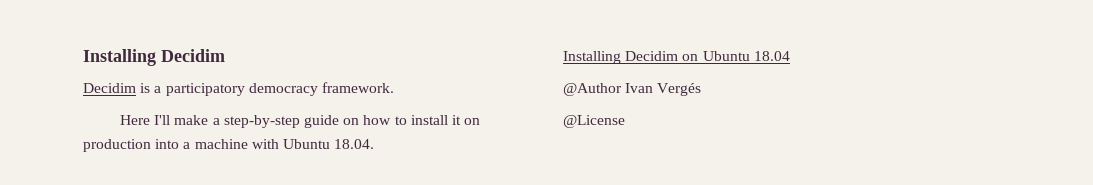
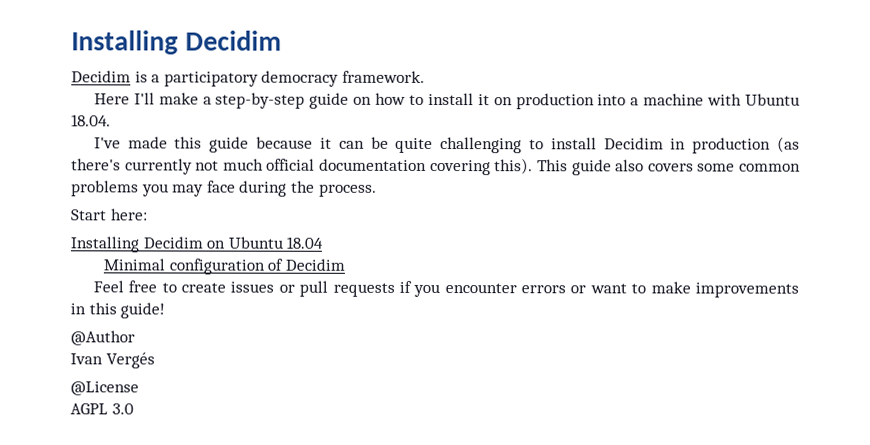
(375, 144) none -> [93,136,800,154] [71,158,801,176] [71,180,377,197] [71,208,148,221] // I've made this guide because it can be quite challenging to install Decidim in production (as there's currently not much official documentation covering this). This guide also covers some common problems you may face during the process. // Start here:
(790, 56) none -> [102,258,345,275] [92,280,799,298] [70,302,166,319] // Minimal configuration of Decidim // Feel free to create issues or pull requests if you encounter errors or want to make improvements in this guide!
(622, 89) none -> (135, 338) //
(625, 121) none -> [70,403,134,415] // AGPL 3.0

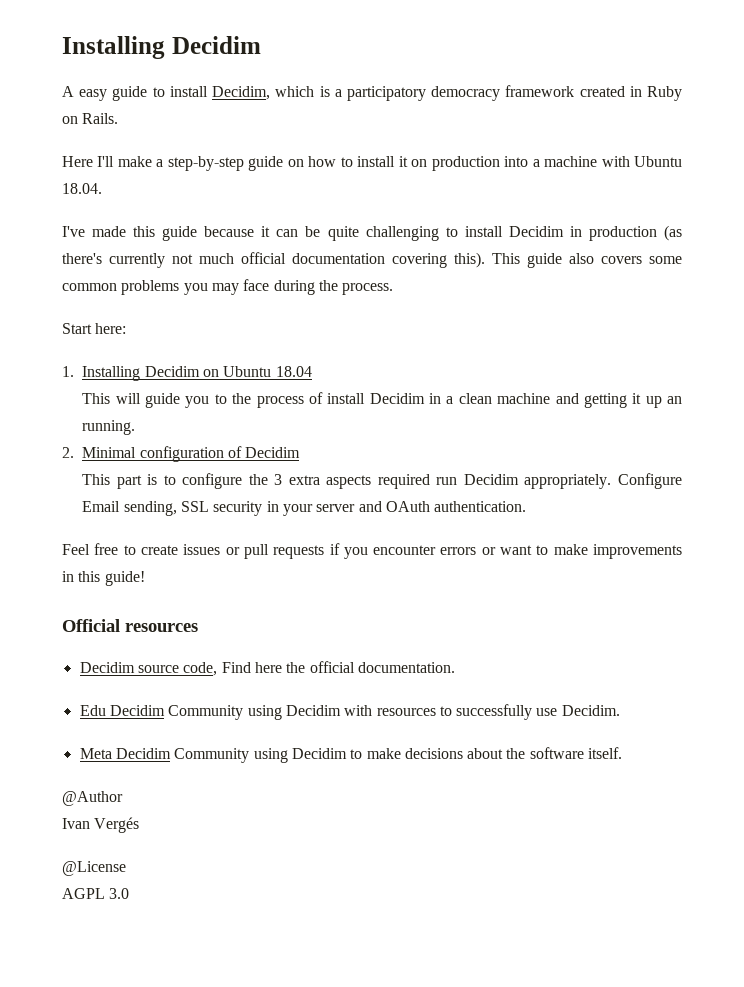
[71,70,425,87] Decidim is a participatory democracy framework. -> [62,85,682,101] [62,113,119,124] A easy guide to install Decidim, which is a participatory democracy framework created in Ruby on Rails.
(148, 214) none -> [62,366,74,377] 1.
[102,258,345,275] Minimal configuration of Decidim -> [82,392,683,408] [82,420,136,435] [62,446,301,462] [82,473,682,489] [82,501,527,516] This will guide you to the process of install Decidim in a clean machine and getting it up an running. // 2. Minimal configuration of Decidim // This part is to configure the 3 extra aspects required run Decidim appropriately. Configure Email sending, SSL security in your server and OAuth authentication.
(166, 310) none -> [62,619,198,632] [79,661,455,676] [79,704,620,720] [79,747,623,763] // Official resources // Decidim source code, Find here the official documentation. // Edu Decidim Community using Decidim with resources to successfully use Decidim. // Meta Decidim Community using Decidim to make decisions about the software itself.

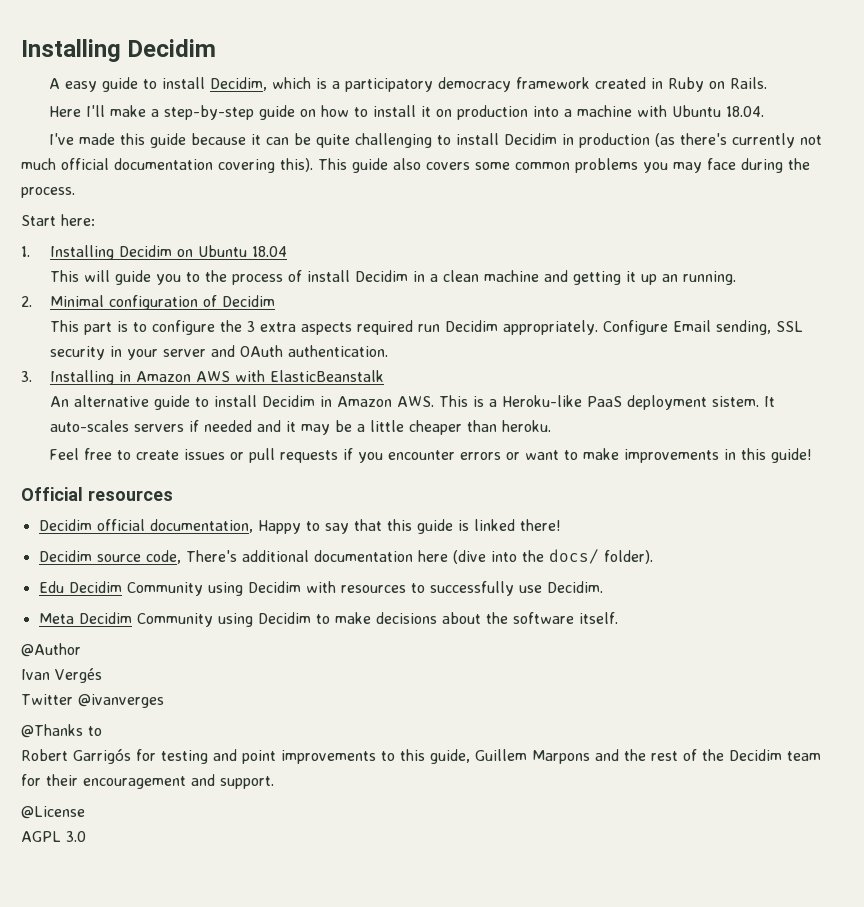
(527, 506) none -> [21,370,384,385] [49,395,775,410] [49,420,551,435] // 3. Installing in Amazon AWS with ElasticBeanstalk // An alternative guide to install Decidim in Amazon AWS. This is a Heroku-like PaaS deployment sistem. It auto-scales servers if needed and it may be a little cheaper than heroku.
[137,661,455,676] source code, Find here the official documentation. -> [96,519,561,534] [38,549,653,564] official documentation, Happy to say that this guide is linked there! // Decidim source code, There's additional documentation here (dive into the docs/ folder).
(140, 825) none -> [21,694,164,708] [21,724,102,738] [21,748,821,764] [21,774,274,789] // Twitter @ivanverges // @Thanks to // Robert Garrigós for testing and point improvements to this guide, Guillem Marpons and the rest of the Decidim team for their encouragement and support.

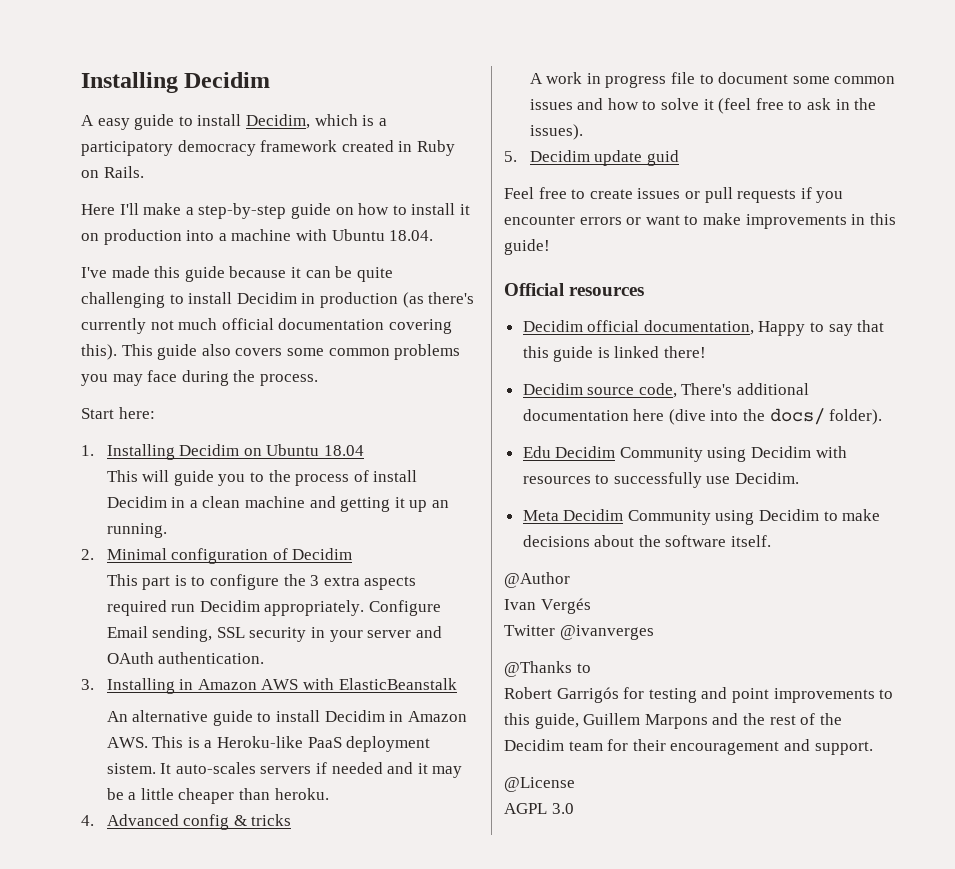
(551, 426) none -> [81,814,292,830] [529,72,896,88] [529,98,877,114] [529,124,583,140] [504,150,679,166] // 4. Advanced config & tricks // A work in progress file to document some common issues and how to solve it (feel free to ask in the issues). // 5. Decidim update guid

